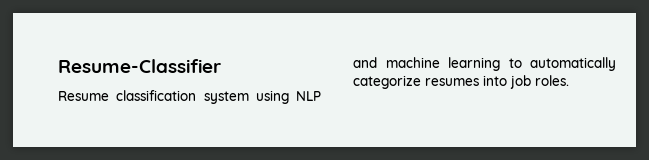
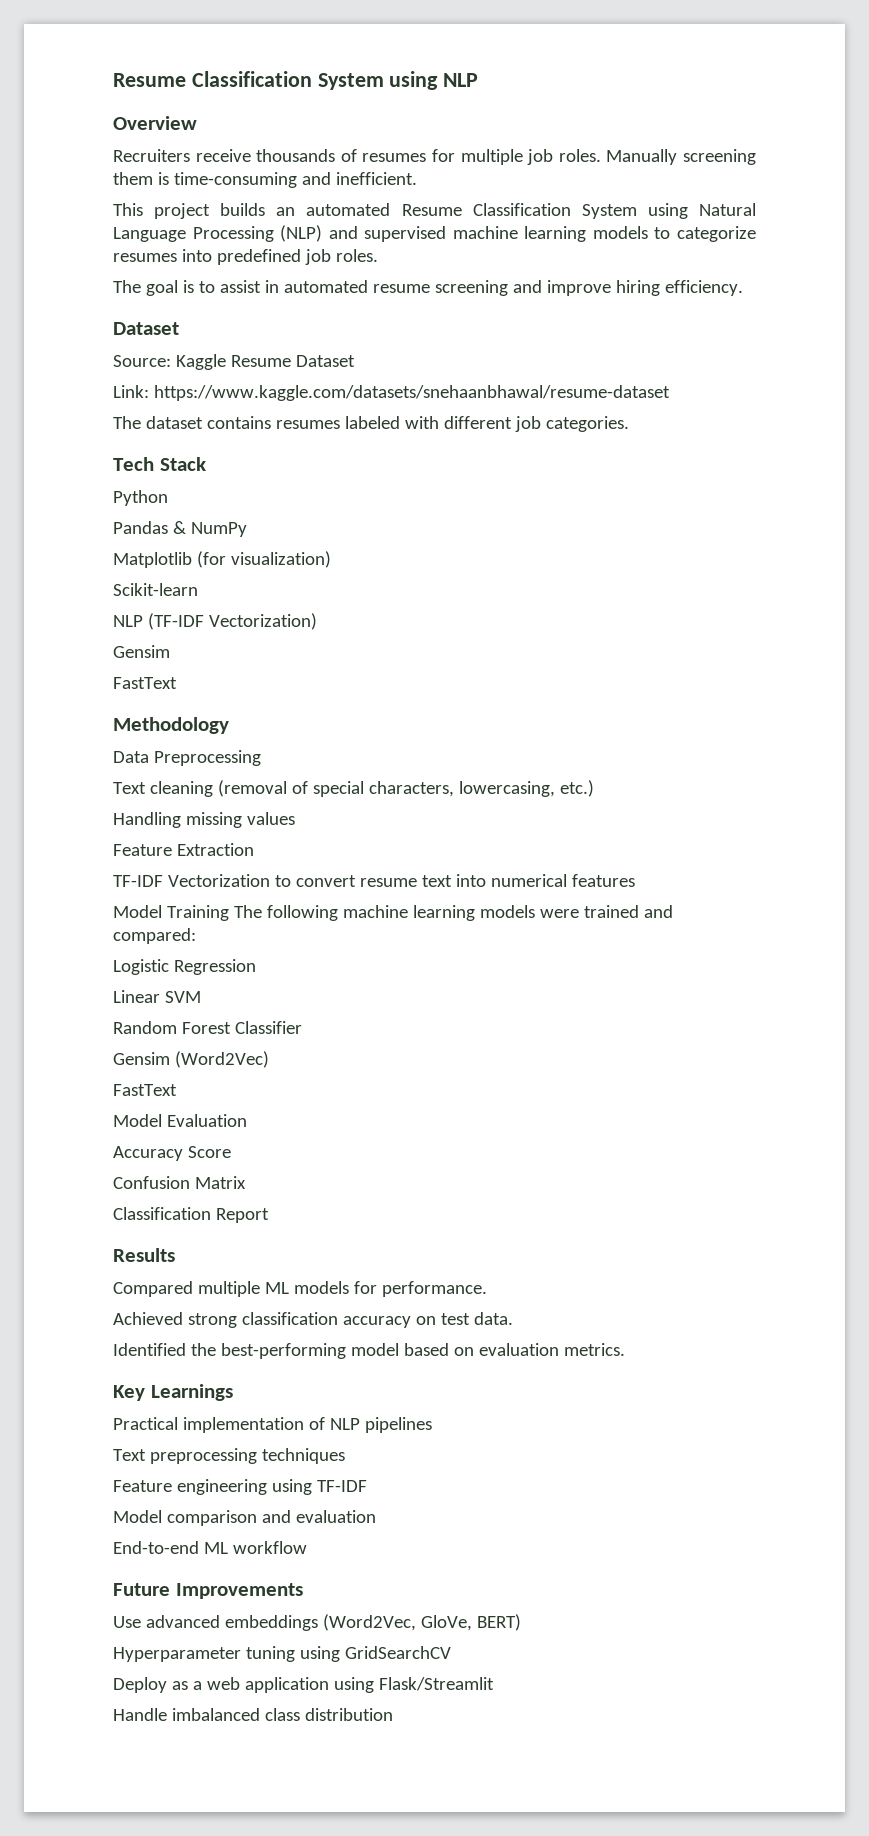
[58,59,221,73] [58,90,321,104] [353,57,616,71] Resume-Classifier // Resume classification system using NLP and machine learning to automatically -> [113,71,479,90] [113,116,197,130] [113,149,757,165] [113,172,417,188] [113,203,756,219] [113,225,671,242] Resume Classification System using NLP // Overview // Recruiters receive thousands of resumes for multiple job roles. Manually screening them is time-consuming and inefficient. // This project builds an automated Resume Classification System using Natural Language Processing (NLP) and supervised machine learning models to
[510,75,569,89] job roles. -> [216,249,378,265] [113,280,743,296] [113,322,179,335] [113,354,355,370] [113,385,670,401] [113,416,629,432] [113,457,206,471] [113,490,168,506] [113,521,247,537] [113,551,331,568] [113,583,198,596] [113,613,317,630] [113,645,170,658] [113,677,177,689] [113,717,229,734] [113,750,261,766] [113,780,594,797] [113,812,295,828] [113,843,254,856] [113,874,635,887] [113,905,673,921] [113,928,196,944] [113,959,256,975] [113,990,201,1003] [113,1021,302,1034] [113,1051,269,1068] [113,1084,177,1096] [113,1114,247,1127] [113,1146,231,1161] [113,1176,246,1189] [113,1207,269,1223] [113,1248,175,1262] [113,1281,487,1297] [113,1312,513,1328] [113,1343,625,1359] [113,1384,233,1401] [113,1417,432,1433] [113,1448,345,1464] [113,1479,367,1495] [113,1510,376,1526] [113,1541,307,1554] [113,1583,303,1599] [113,1614,521,1631] [113,1646,451,1662] [113,1677,494,1693] [113,1708,393,1721] predefined job roles. // The goal is to assist in automated resume screening and improve hiring efficiency. // Dataset // Source: Kaggle Resume Dataset // Link: https://www.kaggle.com/datasets/snehaanbhawal/resume-dataset // The dataset contains resumes labeled with different job categories. // Tech Stack // Python // Pandas & NumPy // Matplotlib (for visualization) // Scikit-learn // NLP (TF-IDF Vectorization) // Gensim // FastText // Methodology // Data Preprocessing // Text cleaning (removal of special characters, lowercasing, etc.) // Handling missing values // Feature Extraction // TF-IDF Vectorization to convert resume text into numerical features // Model Training The following machine learning models were trained and compared: // Logistic Regression // Linear SVM // Random Forest Classifier // Gensim (Word2Vec) // FastText // Model Evaluation // Accuracy Score // Confusion Matrix // Classification Report // Results // Compared multiple ML models for performance. // Achieved strong classification accuracy on test data. // Identified the best-performing model based on evaluation metrics. // Key Learnings // Practical implementation of NLP pipelines // Text preprocessing techniques // Feature engineering using TF-IDF // Model comparison and evaluation // End-to-end ML workflow // Future Improvements // Use advanced embeddings (Word2Vec, GloVe, BERT) // Hyperparameter tuning using GridSearchCV // Deploy as a web application using Flask/Streamlit // Handle imbalanced class distribution

